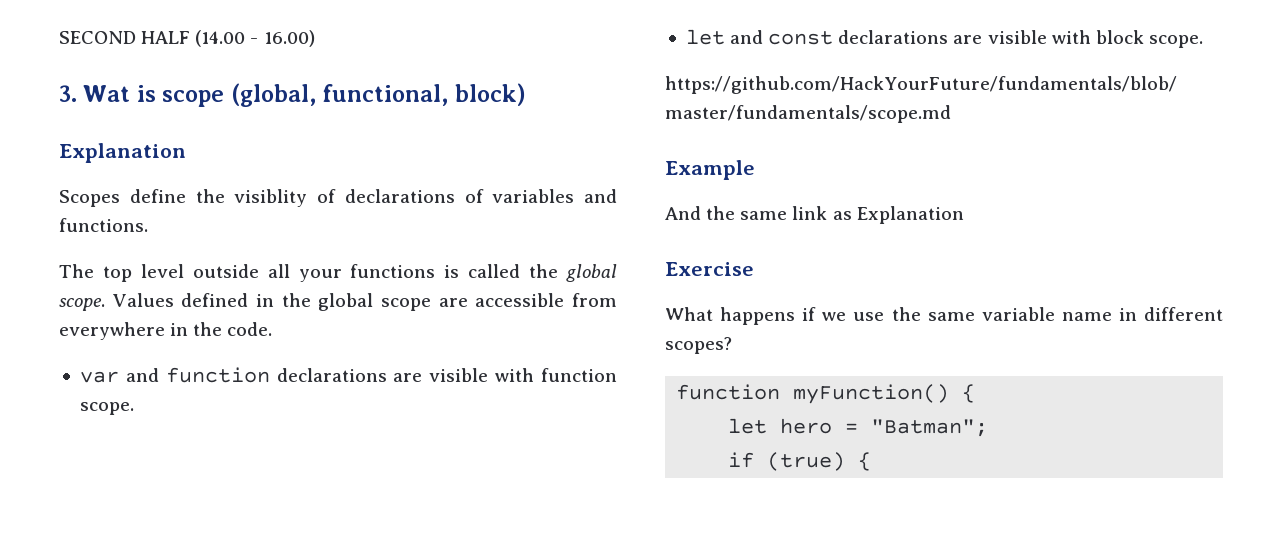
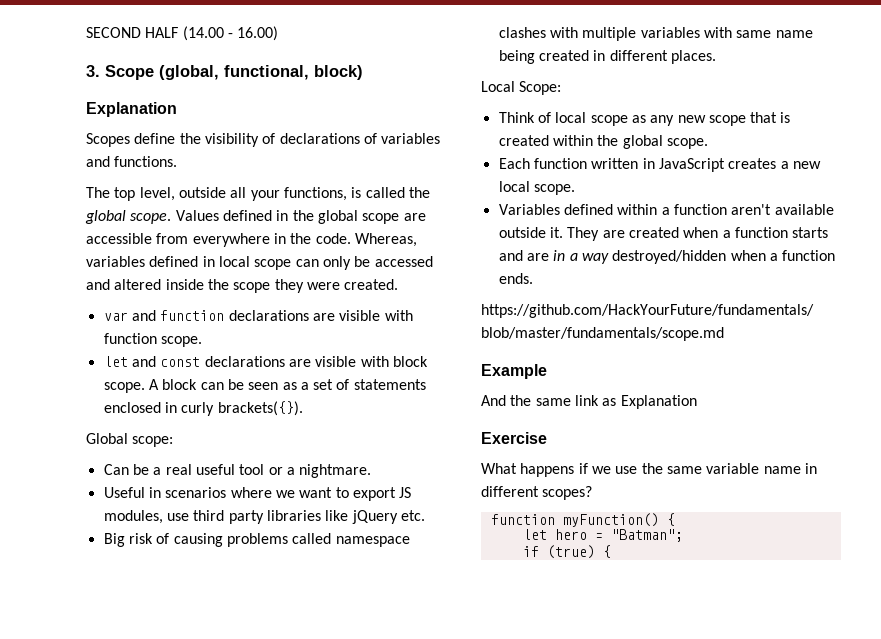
[83,85,225,107] Wat is scope -> [105,65,154,80] Scope
[234,189,308,207] visiblity -> [204,133,259,147] visibility
[140,264,184,278] level -> [139,187,175,201] level,
[350,264,436,278] functions -> [283,187,347,201] functions,
(273, 329) none -> [354,233,417,247] [86,256,433,270] [86,279,399,293] Whereas, variables defined in local scope can only be accessed and altered inside the scope they were created.
(1203, 41) none -> [148,379,426,390] [103,401,303,416] [86,433,174,447] [103,464,372,478] [103,487,412,501] [103,510,425,524] [103,533,410,547] [498,27,813,41] [498,50,716,64] [481,81,562,95] [498,112,791,126] [498,135,708,149] [498,158,821,172] [498,181,575,195] [498,204,834,215] [498,227,829,241] [498,250,836,264] [498,273,533,284] A block can be seen as a set of statements enclosed in curly brackets({}). // Global scope: // Can be a real useful tool or a nightmare. // Useful in scenarios where we want to export JS modules, use third party libraries like jQuery etc. // Big risk of causing problems called namespace clashes with multiple variables with same name being created in different places. // Local Scope: // Think of local scope as any new scope that is created within the global scope. // Each function written in JavaScript creates a new local scope. // Variables defined within a function aren't available outside it. They are created when a function starts and are in a way destroyed/hidden when a function ends.

